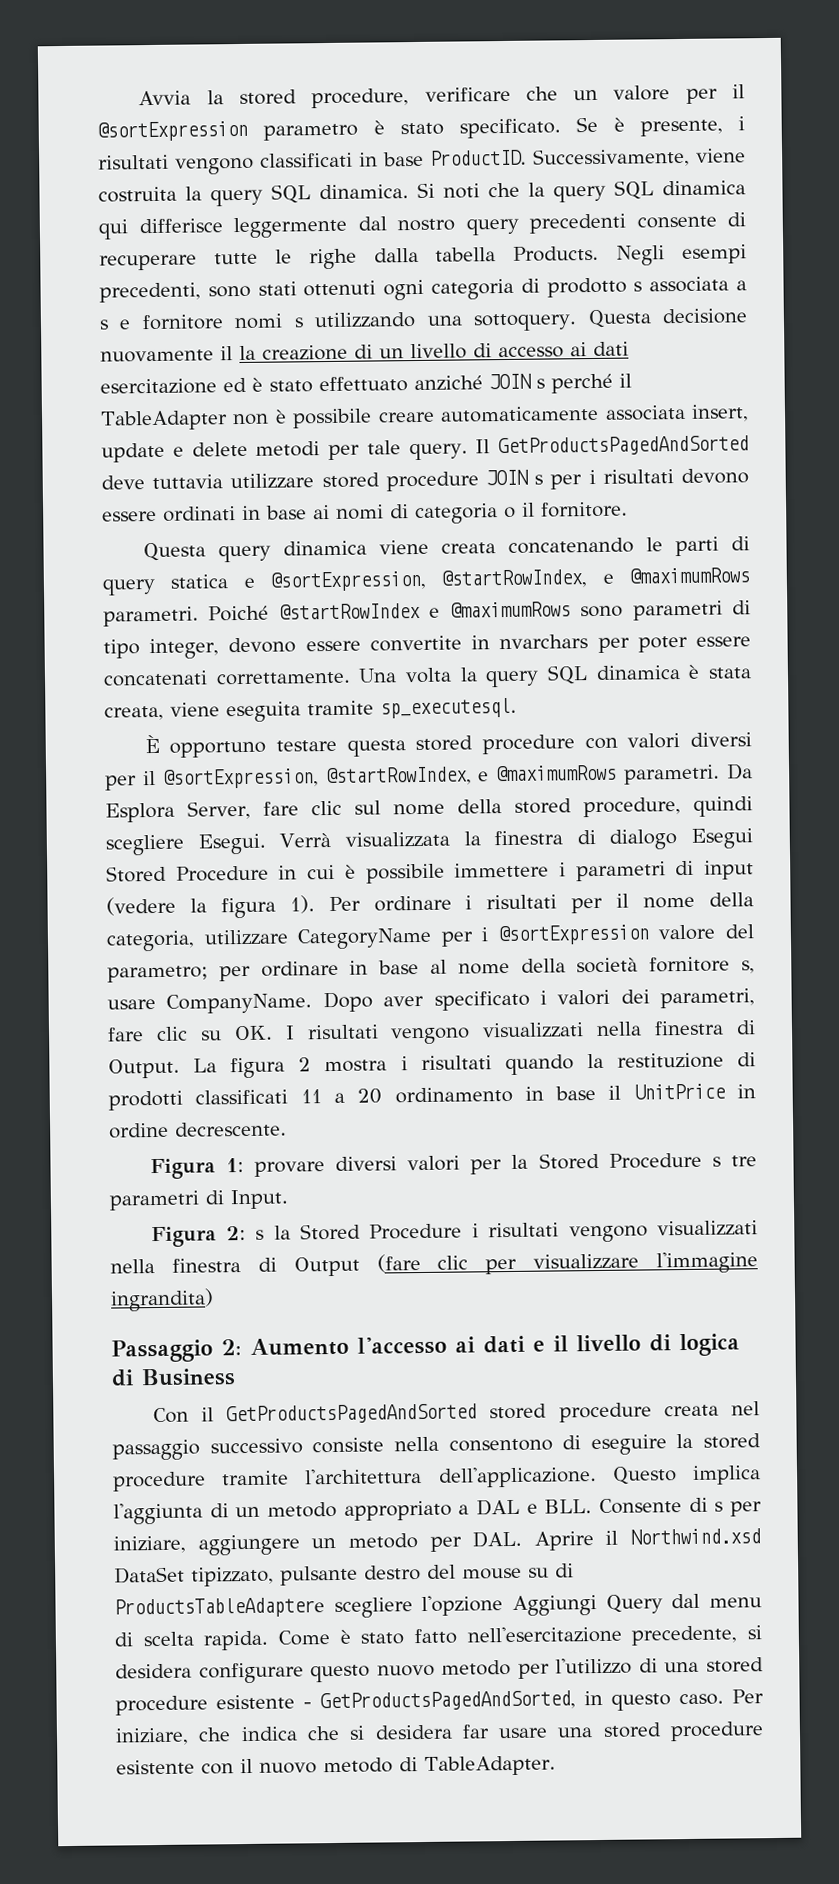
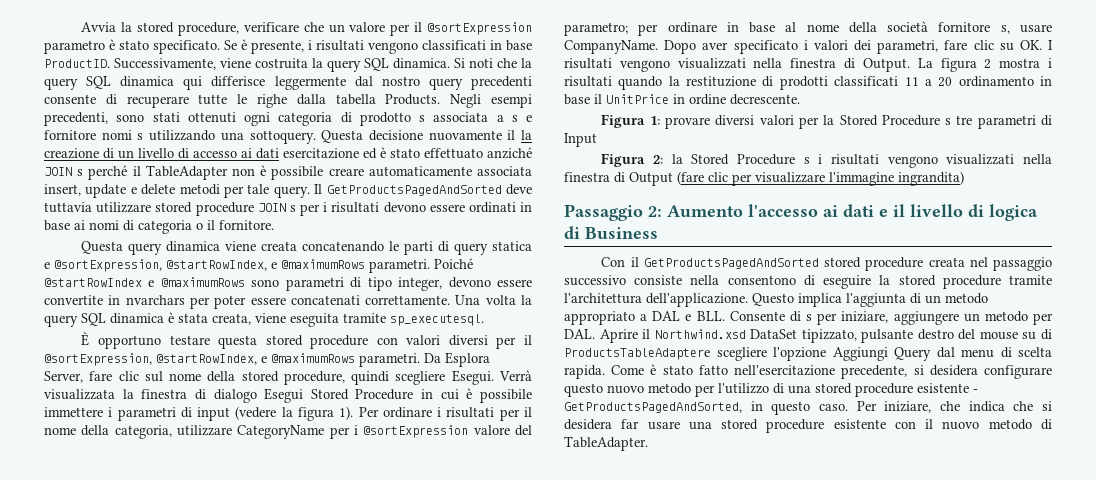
[230,1189,289,1210] Input. -> [564,133,597,147] Input
[255,1223,463,1241] s la Stored Procedure -> [671,154,810,165] la Stored Procedure s

